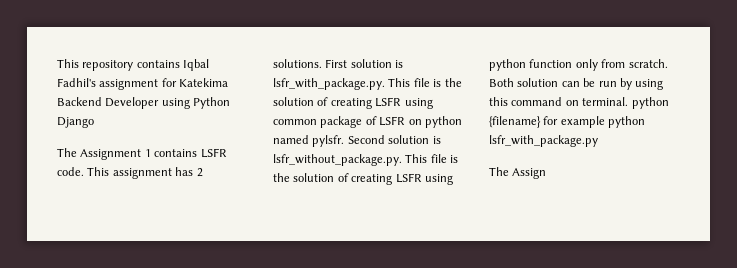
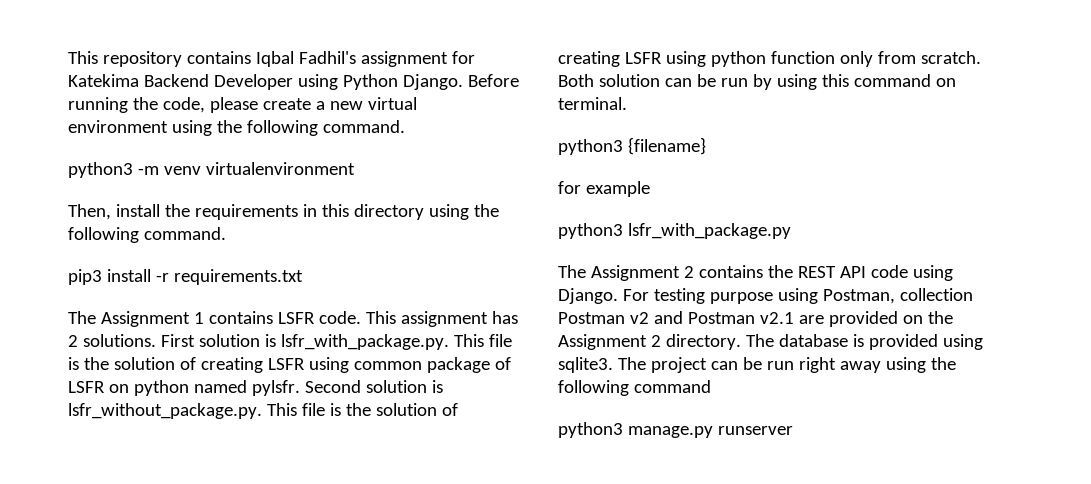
[57,117,94,128] Django -> [402,74,519,90] [68,97,417,113] [68,120,405,136] [68,162,355,178] [68,204,499,220] [68,227,226,243] [68,269,303,285] Django. Before running the code, please create a new virtual environment using the following command. // python3 -m venv virtualenvironment // Then, install the requirements in this directory using the following command. // pip3 install -r requirements.txt
[631,97,669,109] python -> [558,139,623,155] // python3
(541, 122) none -> (706, 146) //
[608,116,646,128] python -> [558,223,623,239] // python3
[512,168,547,179] Assign -> [590,265,953,281] [558,288,973,304] [558,311,953,327] [558,334,983,350] [558,357,956,373] [558,380,711,396] [558,422,793,438] Assignment 2 contains the REST API code using Django. For testing purpose using Postman, collection Postman v2 and Postman v2.1 are provided on the Assignment 2 directory. The database is provided using sqlite3. The project can be run right away using the following command // python3 manage.py runserver

